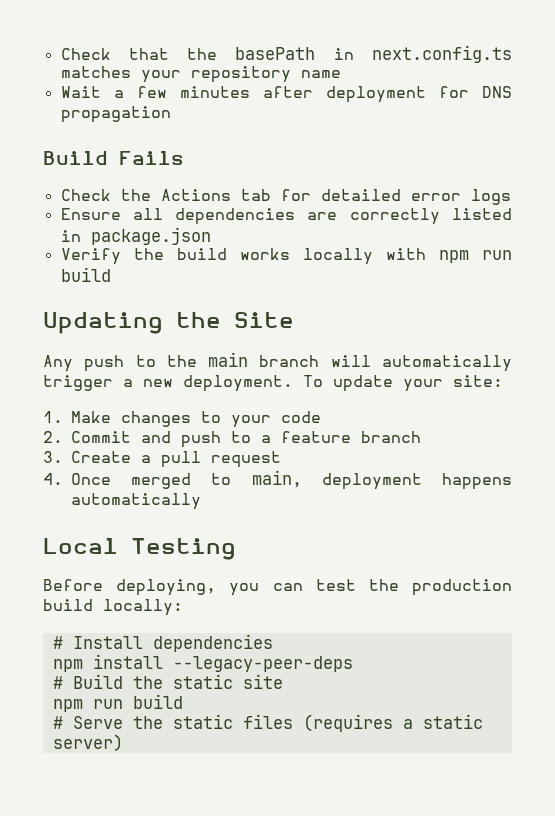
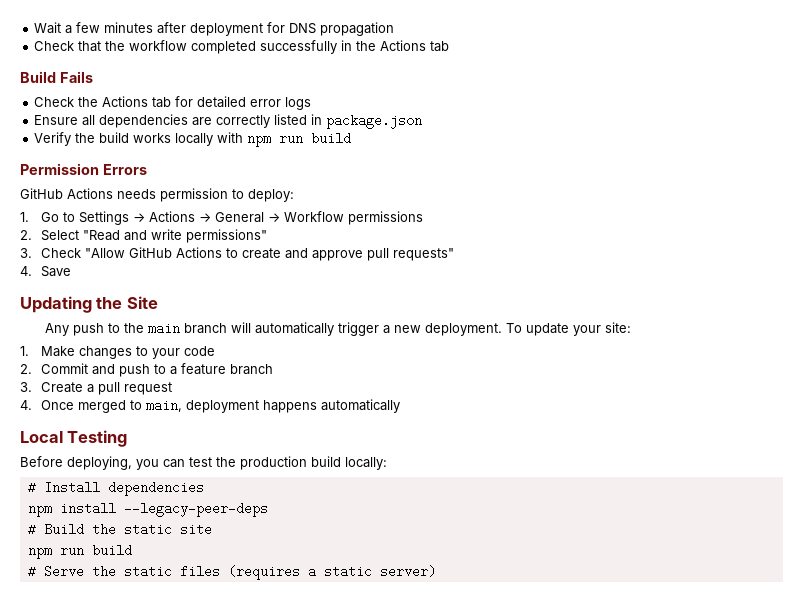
[60,45,512,63] [60,66,341,83] Check that the basePath in next.config.ts matches your repository name // -> (34, 28) none
(171, 114) none -> [34,40,450,54] // Check that the workflow completed successfully in the Actions tab
(111, 274) none -> [20,163,147,175] [20,188,294,202] [20,211,423,225] [20,229,267,243] [20,247,454,261] [20,266,71,277] // Permission Errors // GitHub Actions needs permission to deploy: // 1. Go to Settings → Actions → General → Workflow permissions // 2. Select "Read and write permissions" // 3. Check "Allow GitHub Actions to create and approve pull requests" // 4. Save

